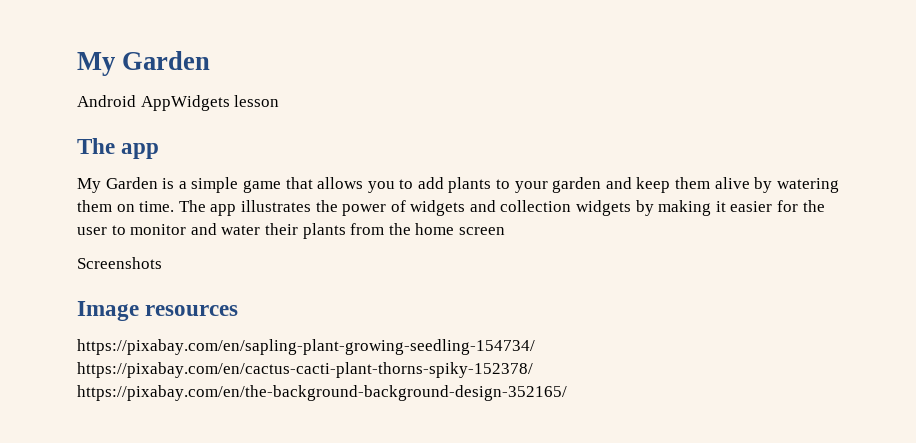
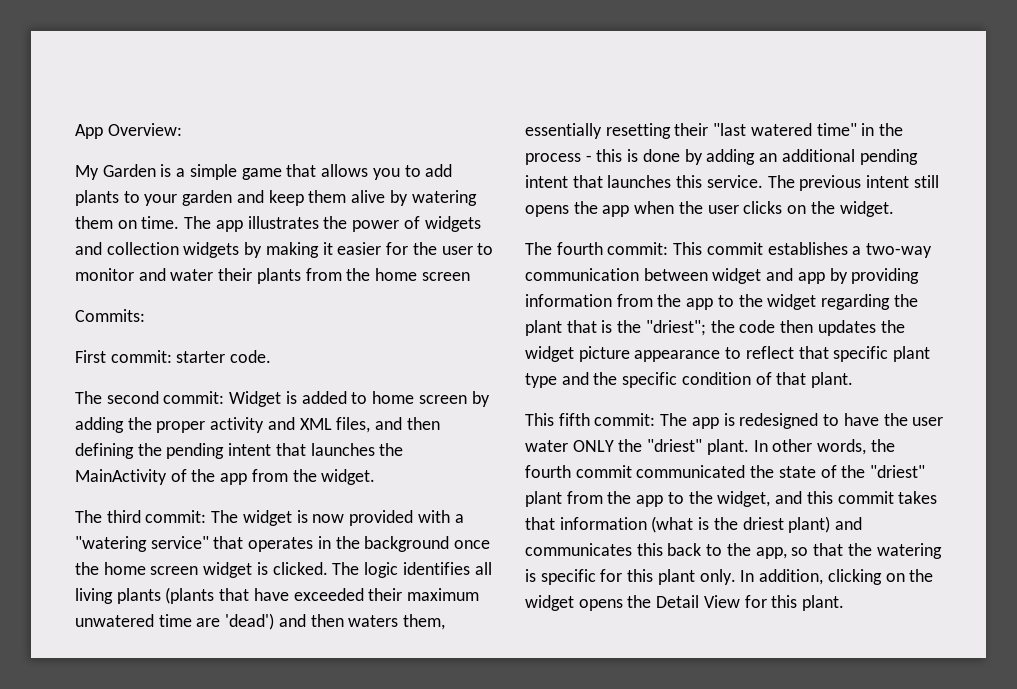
[77,51,211,76] [77,95,280,111] [77,138,160,159] My Garden // Android AppWidgets lesson // The app -> [75,123,182,139] App Overview:
[77,257,162,269] [77,301,239,321] [77,339,535,355] [77,362,533,378] [77,385,567,401] Screenshots // Image resources // https://pixabay.com/en/sapling-plant-growing-seedling-154734/ https://pixabay.com/en/cactus-cacti-plant-thorns-spiky-152378/ https://pixabay.com/en/the-background-background-design-352165/ -> [75,309,145,322] [75,350,272,363] [75,391,490,407] [75,417,440,433] [75,443,404,459] [75,469,376,485] [75,510,464,526] [75,536,491,552] [75,562,492,578] [75,587,480,604] [75,613,446,630] [525,123,904,139] [525,149,918,165] [525,175,939,191] [525,201,894,217] [525,242,933,258] [525,268,920,284] [525,294,918,310] [525,320,905,336] [525,346,931,362] [525,372,854,388] [525,413,944,429] [525,439,895,455] [525,465,926,478] [525,491,938,507] [525,516,863,533] [525,543,942,559] [525,569,934,585] [525,595,845,611] Commits: // First commit: starter code. // The second commit: Widget is added to home screen by adding the proper activity and XML files, and then defining the pending intent that launches the MainActivity of the app from the widget. // The third commit: The widget is now provided with a "watering service" that operates in the background once the home screen widget is clicked. The logic identifies all living plants (plants that have exceeded their maximum unwatered time are 'dead') and then waters them, essentially resetting their "last watered time" in the process - this is done by adding an additional pending intent that launches this service. The previous intent still opens the app when the user clicks on the widget. // The fourth commit: This commit establishes a two-way communication between widget and app by providing information from the app to the widget regarding the plant that is the "driest"; the code then updates the widget picture appearance to reflect that specific plant type and the specific condition of that plant. // This fifth commit: The app is redesigned to have the user water ONLY the "driest" plant. In other words, the fourth commit communicated the state of the "driest" plant from the app to the widget, and this commit takes that information (what is the driest plant) and communicates this back to the app, so that the watering is specific for this plant only. In addition, clicking on the widget opens the Detail View for this plant.

